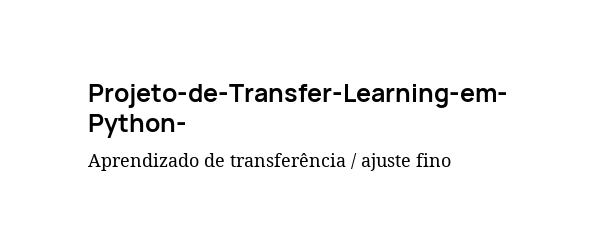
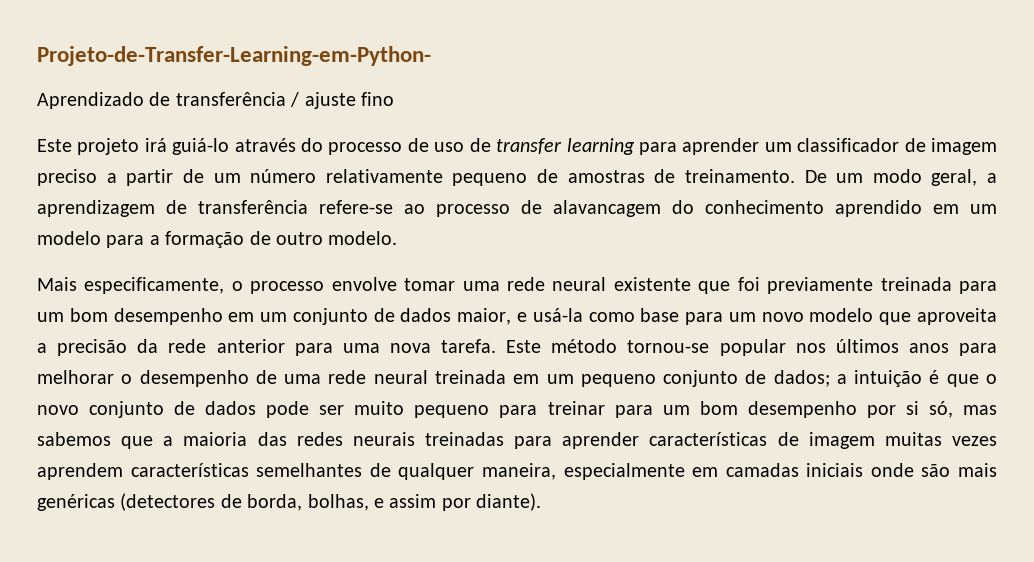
(451, 160) none -> [37,138,997,155] [37,169,997,186] [37,200,997,217] [37,231,398,248] [37,277,998,294] [37,308,998,325] [37,339,997,356] [37,370,998,387] [37,401,997,418] [37,432,997,449] [37,463,998,480] [37,493,542,511] // Este projeto irá guiá-lo através do processo de uso de transfer learning para aprender um classificador de imagem preciso a partir de um número relativamente pequeno de amostras de treinamento. De um modo geral, a aprendizagem de transferência refere-se ao processo de alavancagem do conhecimento aprendido em um modelo para a formação de outro modelo. // Mais especificamente, o processo envolve tomar uma rede neural existente que foi previamente treinada para um bom desempenho em um conjunto de dados maior, e usá-la como base para um novo modelo que aproveita a precisão da rede anterior para uma nova tarefa. Este método tornou-se popular nos últimos anos para melhorar o desempenho de uma rede neural treinada em um pequeno conjunto de dados; a intuição é que o novo conjunto de dados pode ser muito pequeno para treinar para um bom desempenho por si só, mas sabemos que a maioria das redes neurais treinadas para aprender características de imagem muitas vezes aprendem características semelhantes de qualquer maneira, especialmente em camadas iniciais onde são mais genéricas (detectores de borda, bolhas, e assim por diante).

